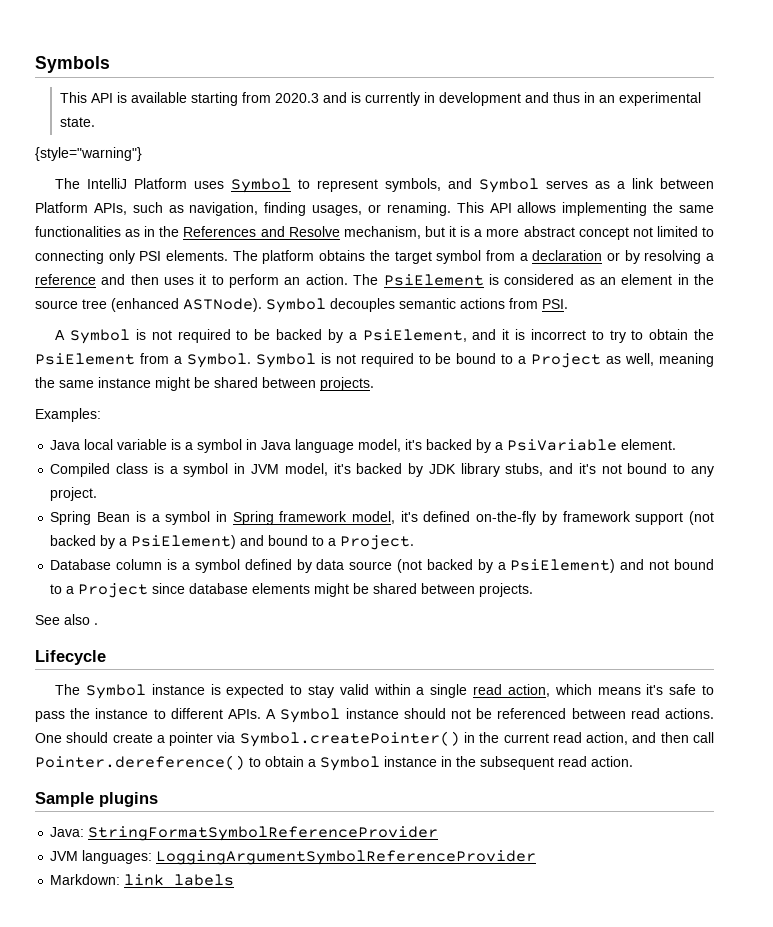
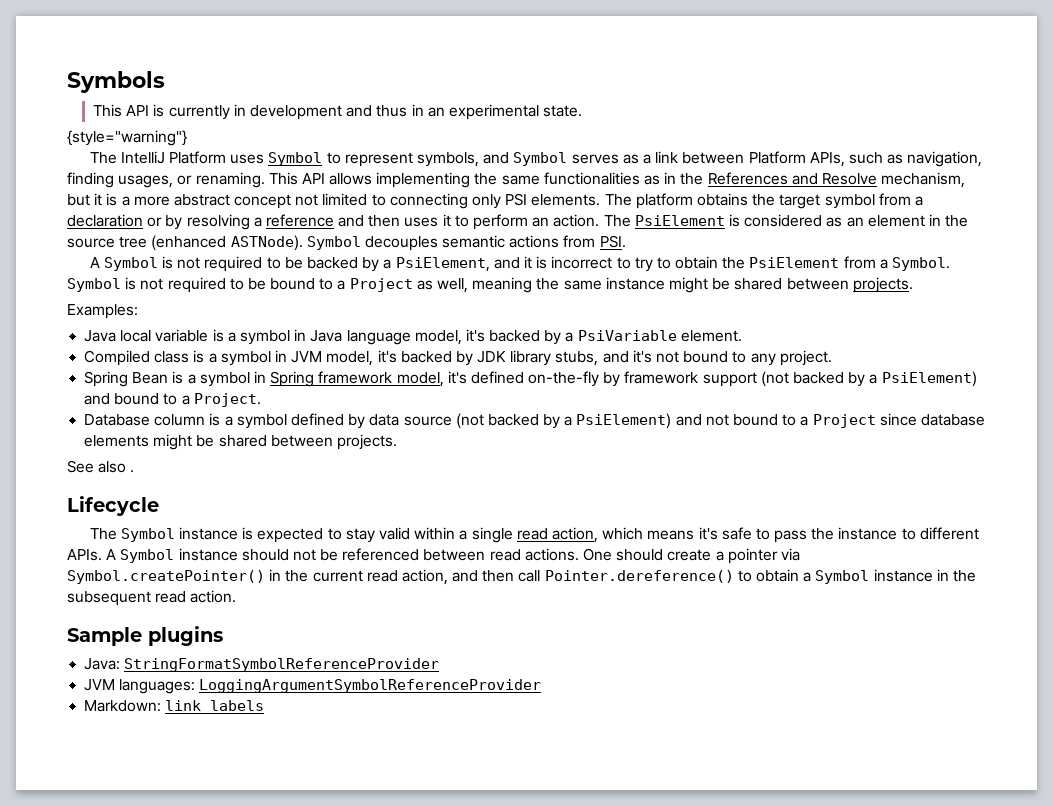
[130,92,361,106] available starting from 2020.3 and is -> (165, 110) none

